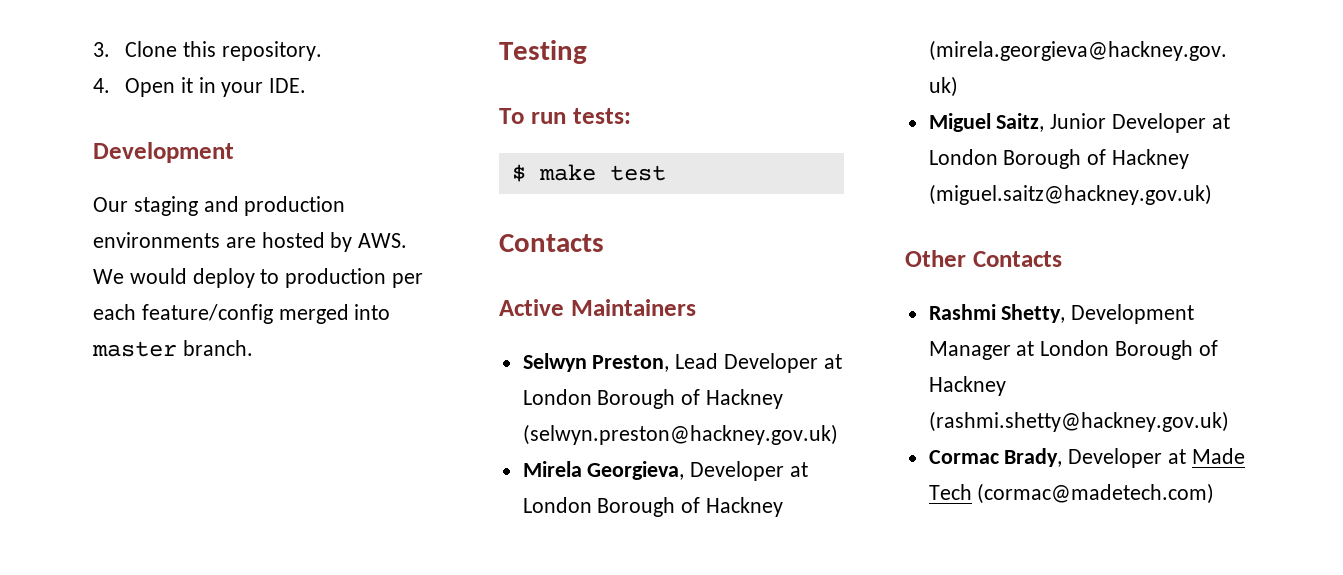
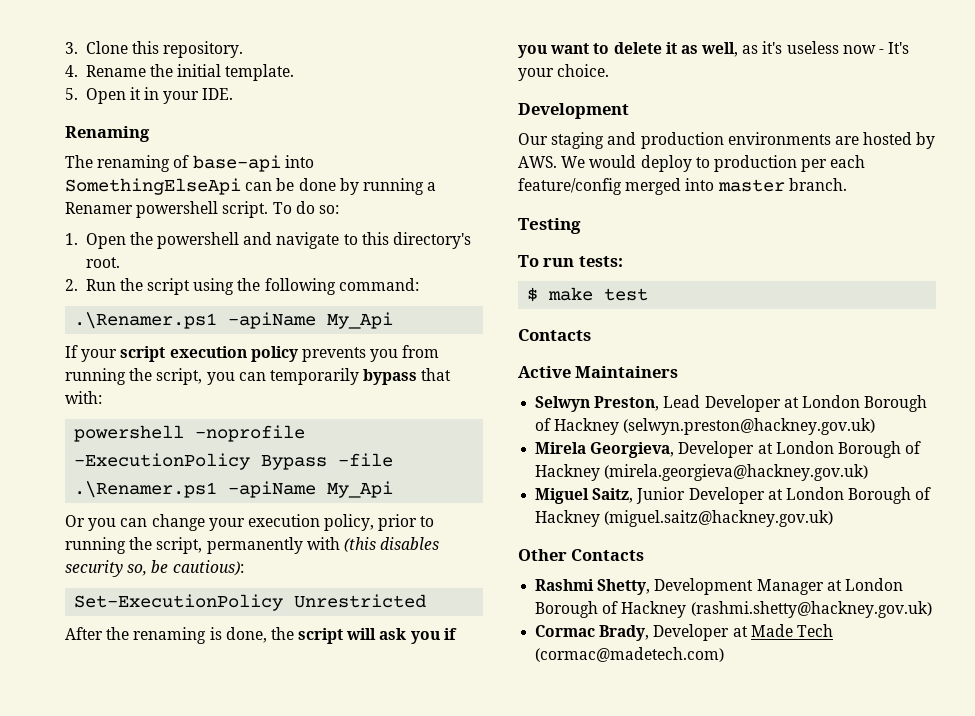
(110, 85) none -> [85,64,295,81] [65,88,78,100] Rename the initial template. // 5.
(307, 85) none -> [65,126,150,142] [65,155,314,172] [65,178,437,195] [65,201,339,218] [65,232,472,249] [85,257,120,268] [65,278,419,295] [74,312,394,329] [65,345,440,362] [65,368,452,385] [65,391,102,404] [74,425,306,442] [74,453,394,470] [74,481,394,498] [65,514,435,531] [65,537,440,554] [65,560,244,577] [74,594,427,611] [65,627,457,644] [518,41,910,58] [518,64,610,81] // Renaming // The renaming of base-api into SomethingElseApi can be done by running a Renamer powershell script. To do so: // 1. Open the powershell and navigate to this directory's root. // 2. Run the script using the following command: // .\Renamer.ps1 -apiName My_Api // If your script execution policy prevents you from running the script, you can temporarily bypass that with: // powershell -noprofile -ExecutionPolicy Bypass -file .\Renamer.ps1 -apiName My_Api // Or you can change your execution policy, prior to running the script, permanently with (this disables security so, be cautious): // Set-ExecutionPolicy Unrestricted // After the renaming is done, the script will ask you if you want to delete it as well, as it's useless now - It's your choice.

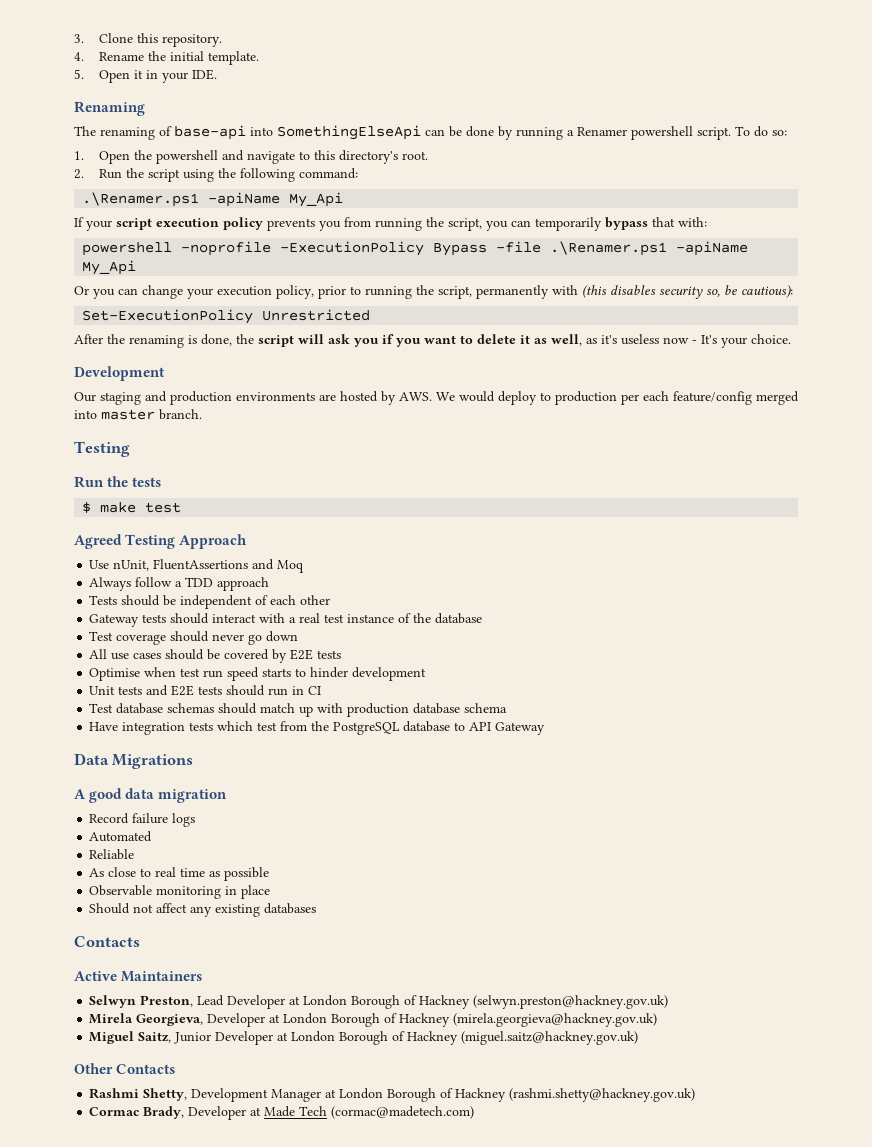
[518,255,623,267] To run tests: -> [74,476,162,488] Run the tests
(649, 294) none -> [74,534,248,549] [89,559,305,573] [89,577,270,591] [89,595,331,609] [89,613,483,627] [89,631,299,645] [89,649,342,663] [89,667,427,681] [89,685,322,696] [89,703,508,717] [89,721,546,735] [74,753,194,769] [74,788,228,803] [89,813,196,827] [89,831,153,842] [89,849,135,860] [89,867,270,881] [89,885,271,899] [89,903,317,917] // Agreed Testing Approach // Use nUnit, FluentAssertions and Moq // Always follow a TDD approach // Tests should be independent of each other // Gateway tests should interact with a real test instance of the database // Test coverage should never go down // All use cases should be covered by E2E tests // Optimise when test run speed starts to hinder development // Unit tests and E2E tests should run in CI // Test database schemas should match up with production database schema // Have integration tests which test from the PostgreSQL database to API Gateway // Data Migrations // A good data migration // Record failure logs // Automated // Reliable // As close to real time as possible // Observable monitoring in place // Should not affect any existing databases

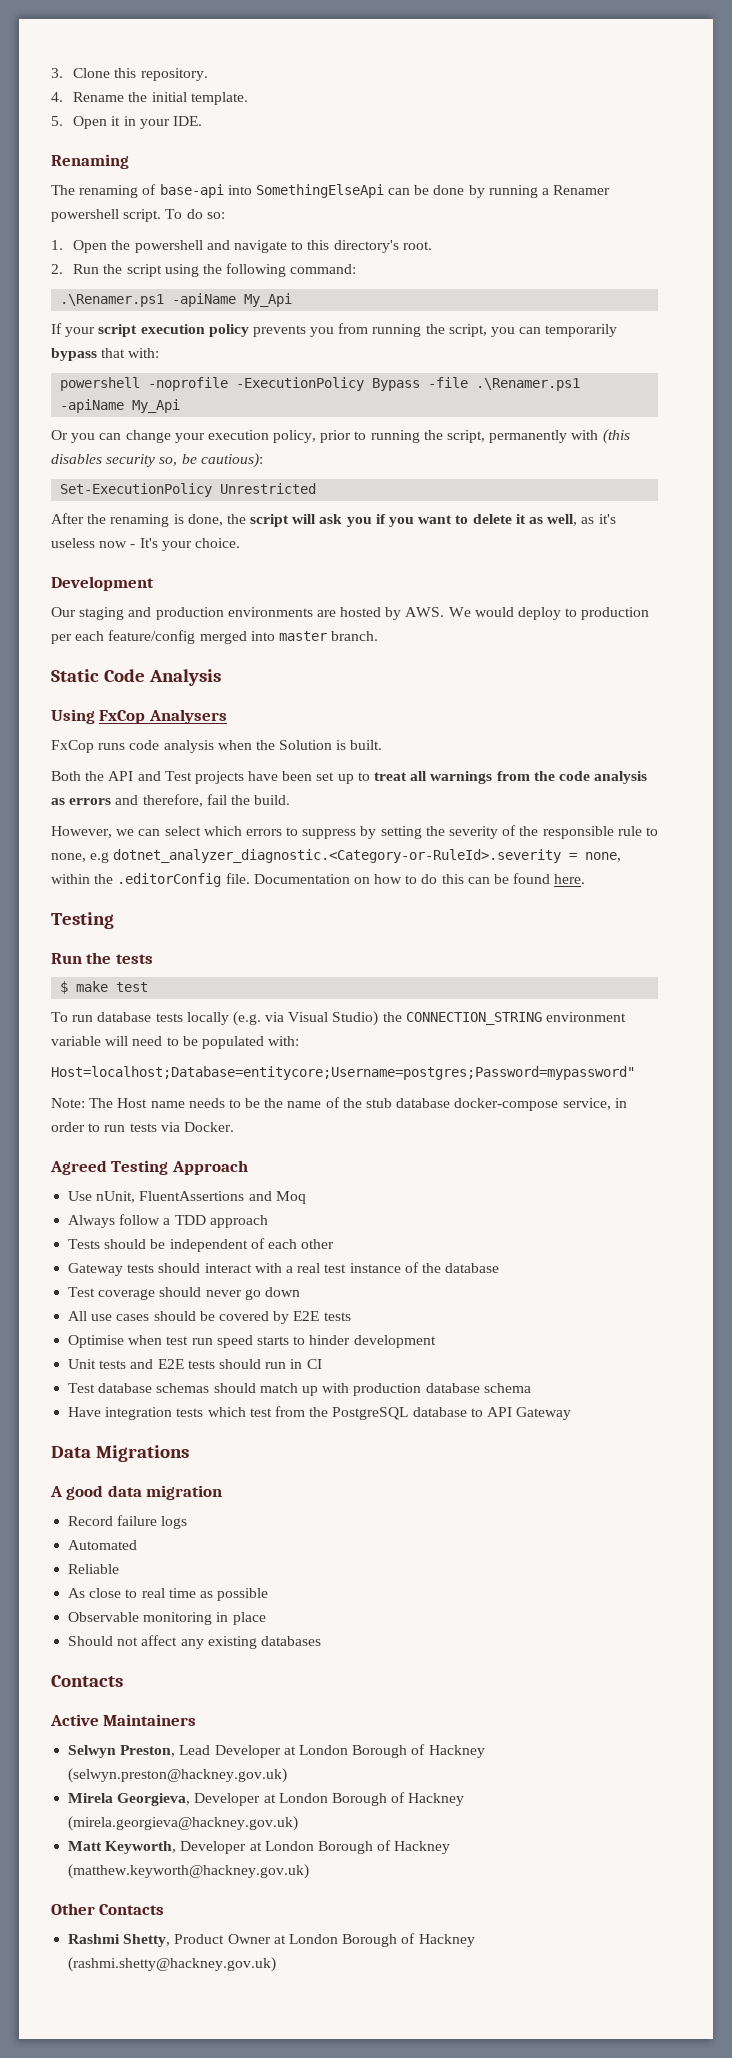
(202, 414) none -> [51,669,221,686] [51,709,227,724] [51,740,383,753] [51,771,648,784] [51,794,291,807] [51,825,658,839] [51,849,622,863] [51,873,586,887] // Static Code Analysis // Using FxCop Analysers // FxCop runs code analysis when the Solution is built. // Both the API and Test projects have been set up to treat all warnings from the code analysis as errors and therefore, fail the build. // However, we can select which errors to suppress by setting the severity of the responsible rule to none, e.g dotnet_analyzer_diagnostic.<Category-or-RuleId>.severity = none, within the .editorConfig file. Documentation on how to do this can be found here.
(182, 507) none -> [51,1011,627,1026] [51,1036,300,1049] [51,1066,635,1080] [51,1097,627,1111] [51,1122,234,1132] // To run database tests locally (e.g. via Visual Studio) the CONNECTION_STRING environment variable will need to be populated with: // Host=localhost;Database=entitycore;Username=postgres;Password=mypassword" // Note: The Host name needs to be the name of the stub database docker-compose service, in order to run tests via Docker.
[89,1031,639,1045] Miguel Saitz, Junior Developer at London Borough of Hackney (miguel.saitz@hackney.gov.uk) -> [68,1840,451,1854] [68,1864,310,1879] Matt Keyworth, Developer at London Borough of Hackney (matthew.keyworth@hackney.gov.uk)
[191,1088,322,1102] Development Manager -> [174,1934,271,1944] Product Owner
[89,1106,475,1120] // Cormac Brady, Developer at Made Tech (cormac@madetech.com) -> (277, 1964) none

